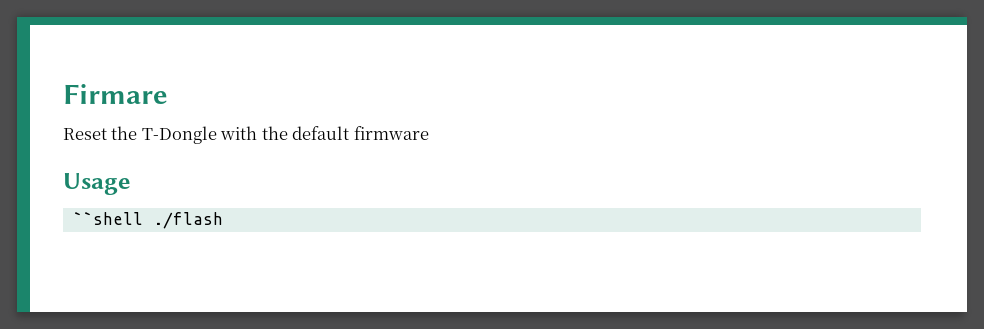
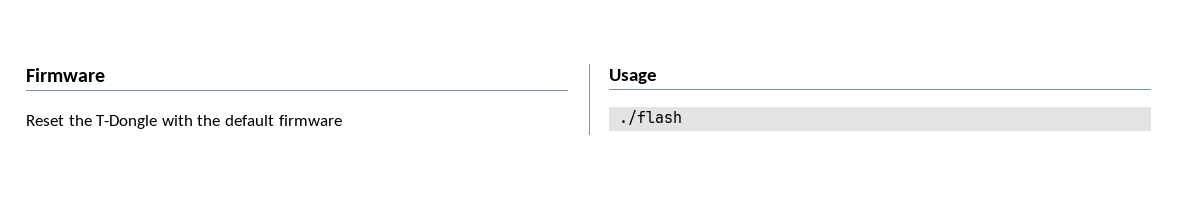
[63,84,168,104] Firmare -> [26,68,105,82] Firmware
[72,212,143,225] ``shell -> (657, 76) none

